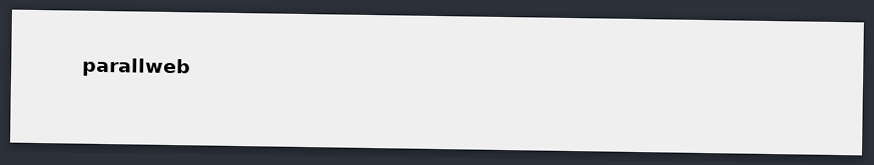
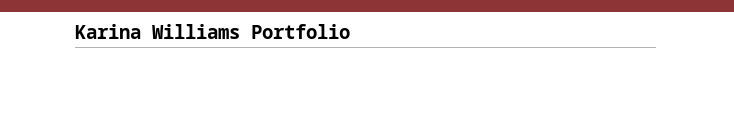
[82,57,191,78] parallweb -> [75,24,350,39] Karina Williams Portfolio

